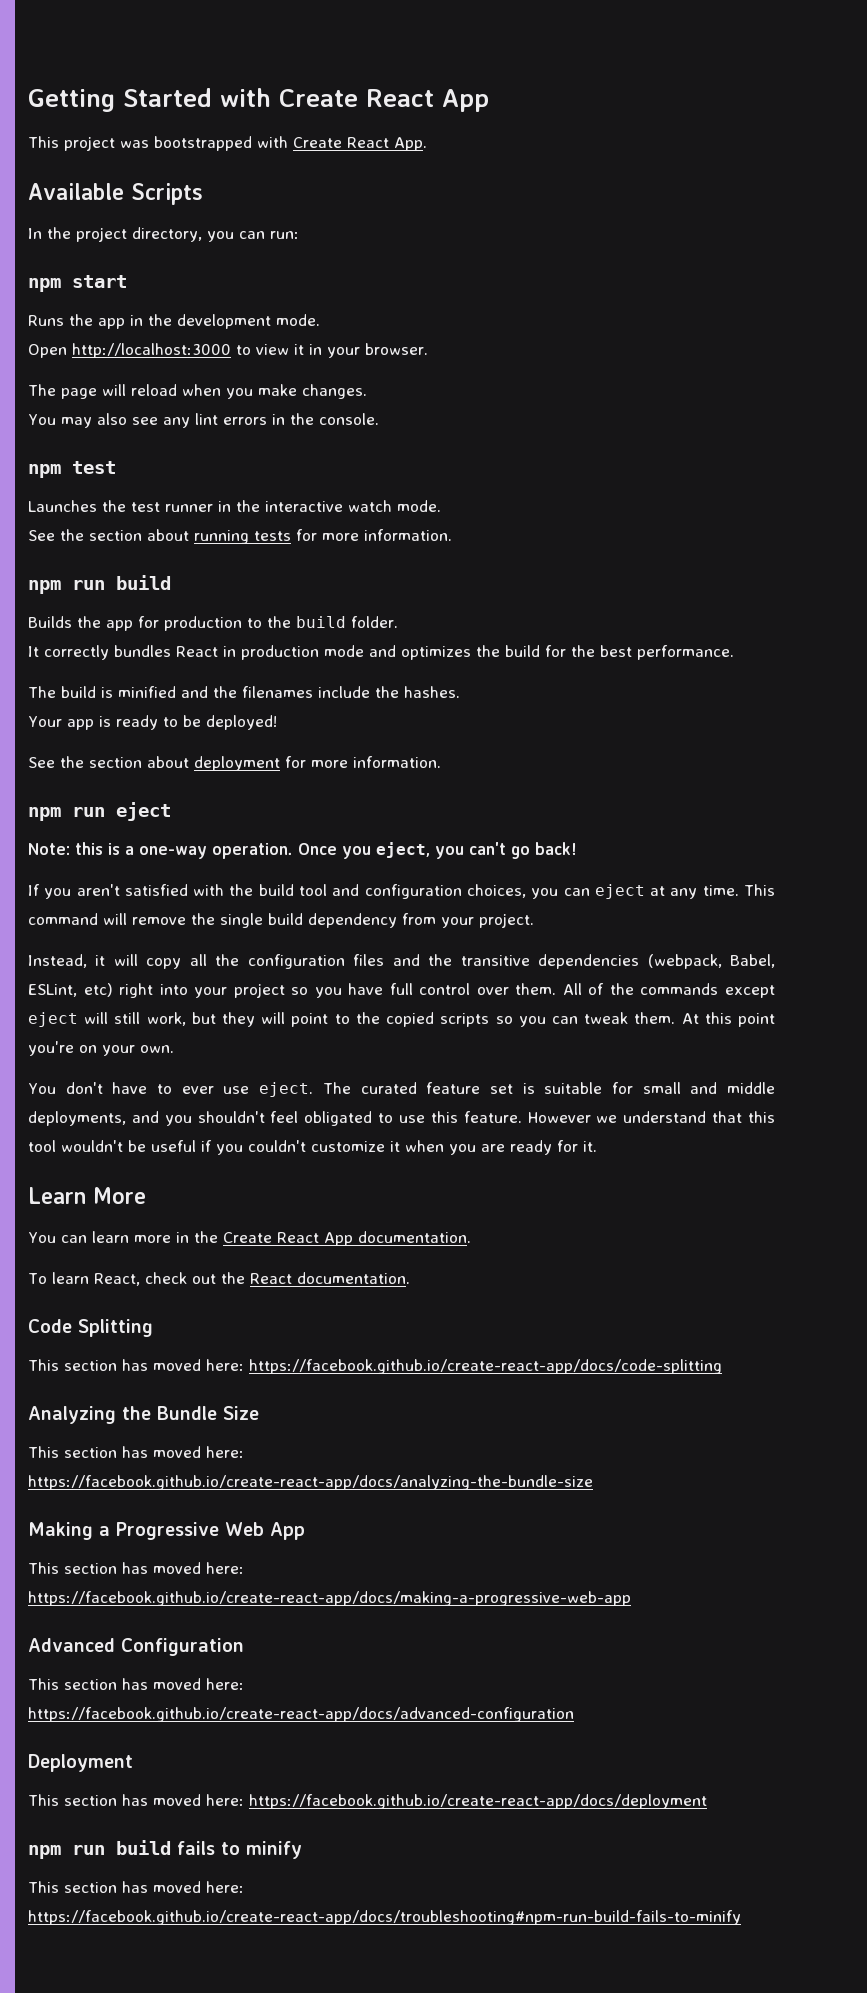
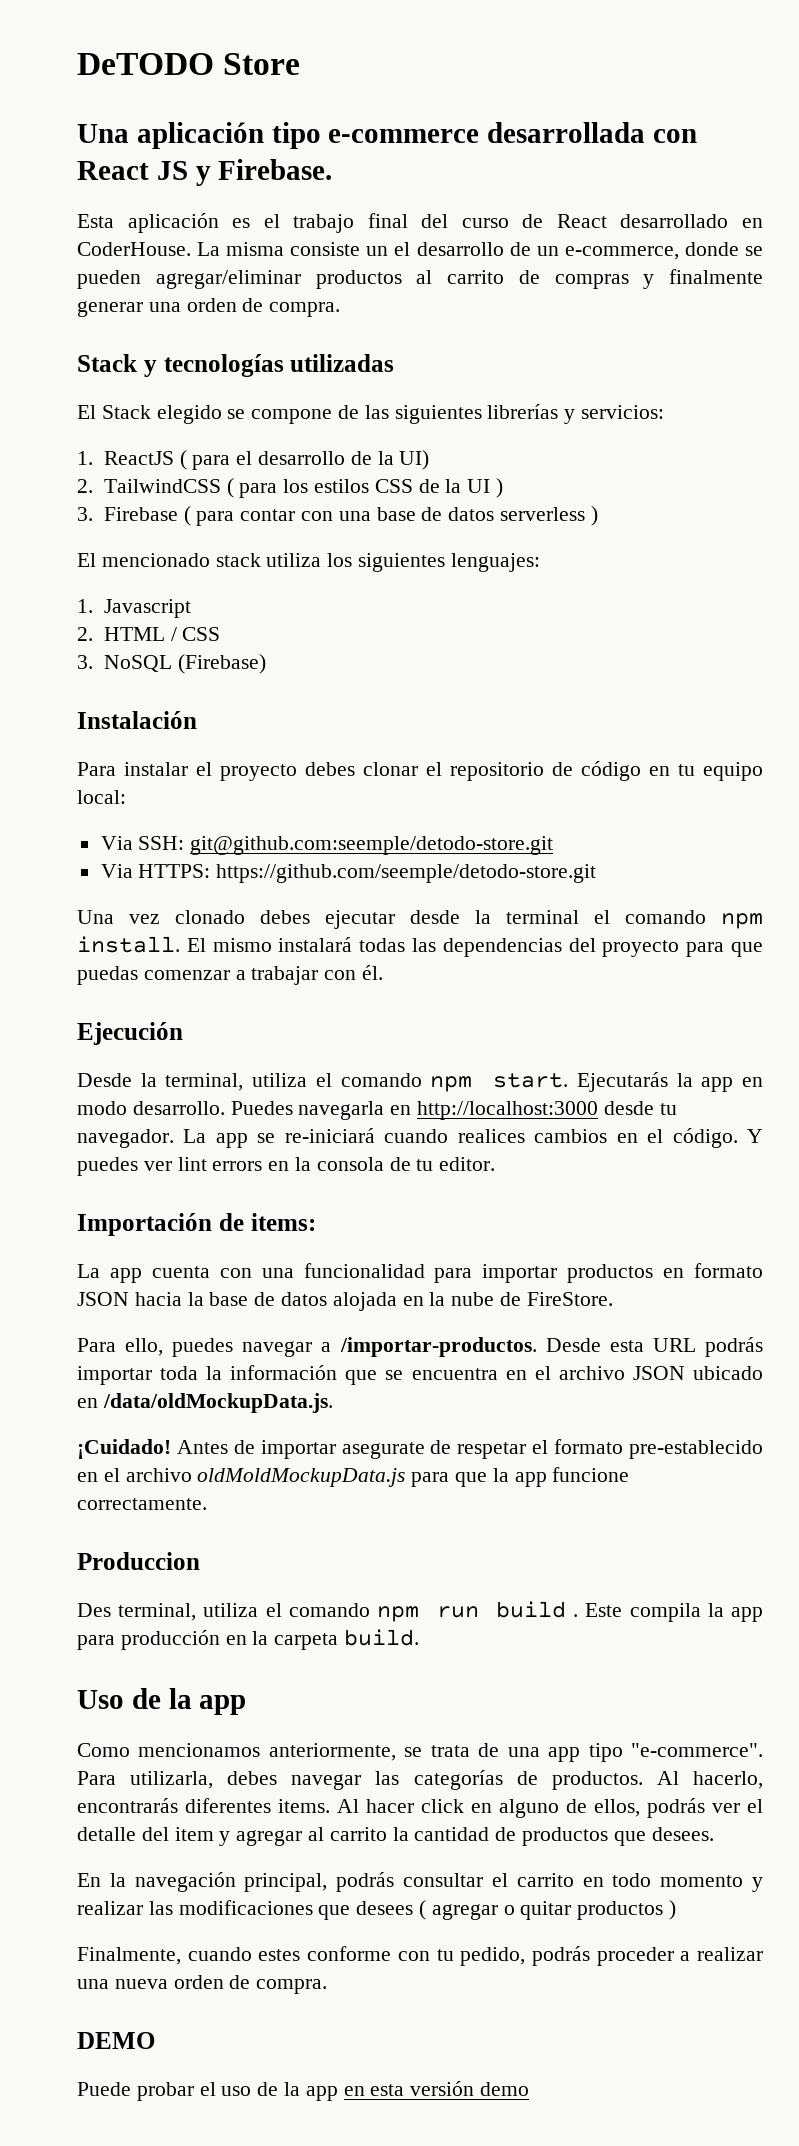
[28,88,489,112] [28,136,427,151] [28,183,203,205] [28,227,299,242] [28,275,127,292] [28,314,320,329] [28,343,428,358] [28,384,367,399] [28,413,379,428] [28,461,116,478] [28,500,441,512] [28,529,452,544] [28,575,171,594] [28,616,398,631] [28,645,734,660] [28,686,460,698] [28,715,277,730] [28,756,441,771] [28,802,171,821] [28,842,577,859] [28,884,775,899] [28,913,534,928] [28,954,775,969] [28,983,775,998] [28,1012,776,1027] [28,1041,174,1056] [28,1082,775,1097] [28,1111,775,1126] [28,1140,597,1155] [28,1187,146,1204] [28,1231,471,1246] [28,1272,410,1286] [28,1319,153,1337] [28,1359,722,1374] [28,1406,259,1424] [28,1446,244,1458] [28,1475,593,1490] [28,1522,305,1540] [28,1562,244,1574] [28,1591,631,1606] [28,1638,244,1656] [28,1678,244,1690] [28,1707,574,1722] [28,1754,133,1772] [28,1794,707,1809] [28,1840,302,1859] [28,1881,244,1893] [28,1910,741,1925] Getting Started with Create React App // This project was bootstrapped with Create React App. // Available Scripts // In the project directory, you can run: // npm start // Runs the app in the development mode. // Open http://localhost:3000 to view it in your browser. // The page will reload when you make changes. // You may also see any lint errors in the console. // npm test // Launches the test runner in the interactive watch mode. // See the section about running tests for more information. // npm run build // Builds the app for production to the build folder. // It correctly bundles React in production mode and optimizes the build for the best performance. // The build is minified and the filenames include the hashes. // Your app is ready to be deployed! // See the section about deployment for more information. // npm run eject // Note: this is a one-way operation. Once you eject, you can't go back! // If you aren't satisfied with the build tool and configuration choices, you can eject at any time. This command will remove the single build dependency from your project. // Instead, it will copy all the configuration files and the transitive dependencies (webpack, Babel, ESLint, etc) right into your project so you have full control over them. All of the commands except eject will still work, but they will point to the copied scripts so you can tweak them. At this point you're on your own. // You don't have to ever use eject. The curated feature set is suitable for small and middle deployments, and you shouldn't feel obligated to use this feature. However we understand that this tool wouldn't be useful if you couldn't customize it when you are ready for it. // Learn More // You can learn more in the Create React App documentation. // To learn React, check out the React documentation. // Code Splitting // This section has moved here: https://facebook.github.io/create-react-app/docs/code-splitting // Analyzing the Bundle Size // This section has moved here: https://facebook.github.io/create-react-app/docs/analyzing-the-bundle-size // Making a Progressive Web App // This section has moved here: https://facebook.github.io/create-react-app/docs/making-a-progressive-web-app // Advanced Configuration // This section has moved here: https://facebook.github.io/create-react-app/docs/advanced-configuration // Deployment // This section has moved here: https://facebook.github.io/create-react-app/docs/deployment // npm run build fails to minify // This section has moved here: https://facebook.github.io/create-react-app/docs/troubleshooting#npm-run-build-fails-to-minify -> [77,53,301,75] [77,122,698,149] [77,159,333,186] [77,213,763,233] [77,242,763,260] [77,269,763,289] [77,298,341,317] [77,354,395,377] [77,404,665,424] [77,450,430,470] [77,478,503,498] [77,506,598,526] [77,553,540,572] [77,599,191,618] [77,627,221,641] [77,654,266,674] [77,711,197,729] [77,761,763,781] [77,790,126,804] [100,836,554,855] [100,864,597,883] [77,910,763,929] [77,936,763,957] [77,965,384,985] [77,1022,183,1045] [77,1072,763,1092] [77,1101,677,1120] [77,1128,763,1148] [77,1157,496,1176] [77,1213,316,1236] [77,1263,763,1283] [77,1292,613,1311] [77,1337,763,1357] [77,1365,763,1385] [77,1393,333,1413] [77,1439,764,1459] [77,1467,630,1487] [77,1498,207,1510] [77,1552,200,1570] [77,1601,763,1622] [77,1629,420,1650] [77,1688,247,1715] [77,1743,764,1762] [77,1770,763,1790] [77,1798,763,1818] [77,1827,714,1846] [77,1872,764,1892] [77,1900,677,1920] [77,1946,763,1966] [77,1975,328,1994] [77,2032,155,2049] [77,2081,530,2101] DeTODO Store // Una aplicación tipo e-commerce desarrollada con React JS y Firebase. // Esta aplicación es el trabajo final del curso de React desarrollado en CoderHouse. La misma consiste un el desarrollo de un e-commerce, donde se pueden agregar/eliminar productos al carrito de compras y finalmente generar una orden de compra. // Stack y tecnologías utilizadas // El Stack elegido se compone de las siguientes librerías y servicios: // 1. ReactJS ( para el desarrollo de la UI) // 2. TailwindCSS ( para los estilos CSS de la UI ) // 3. Firebase ( para contar con una base de datos serverless ) // El mencionado stack utiliza los siguientes lenguajes: // 1. Javascript // 2. HTML / CSS // 3. NoSQL (Firebase) // Instalación // Para instalar el proyecto debes clonar el repositorio de código en tu equipo local: // Via SSH: git@github.com:seemple/detodo-store.git // Via HTTPS: https://github.com/seemple/detodo-store.git // Una vez clonado debes ejecutar desde la terminal el comando npm install. El mismo instalará todas las dependencias del proyecto para que puedas comenzar a trabajar con él. // Ejecución // Desde la terminal, utiliza el comando npm start. Ejecutarás la app en modo desarrollo. Puedes navegarla en http://localhost:3000 desde tu navegador. La app se re-iniciará cuando realices cambios en el código. Y puedes ver lint errors en la consola de tu editor. // Importación de items: // La app cuenta con una funcionalidad para importar productos en formato JSON hacia la base de datos alojada en la nube de FireStore. // Para ello, puedes navegar a /importar-productos. Desde esta URL podrás importar toda la información que se encuentra en el archivo JSON ubicado en /data/oldMockupData.js. // ¡Cuidado! Antes de importar asegurate de respetar el formato pre-establecido en el archivo oldMoldMockupData.js para que la app funcione correctamente. // Produccion // Des terminal, utiliza el comando npm run build . Este compila la app para producción en la carpeta build. // Uso de la app // Como mencionamos anteriormente, se trata de una app tipo "e-commerce". Para utilizarla, debes navegar las categorías de productos. Al hacerlo, encontrarás diferentes items. Al hacer click en alguno de ellos, podrás ver el detalle del item y agregar al carrito la cantidad de productos que desees. // En la navegación principal, podrás consultar el carrito en todo momento y realizar las modificaciones que desees ( agregar o quitar productos ) // Finalmente, cuando estes conforme con tu pedido, podrás proceder a realizar una nueva orden de compra. // DEMO // Puede probar el uso de la app en esta versión demo

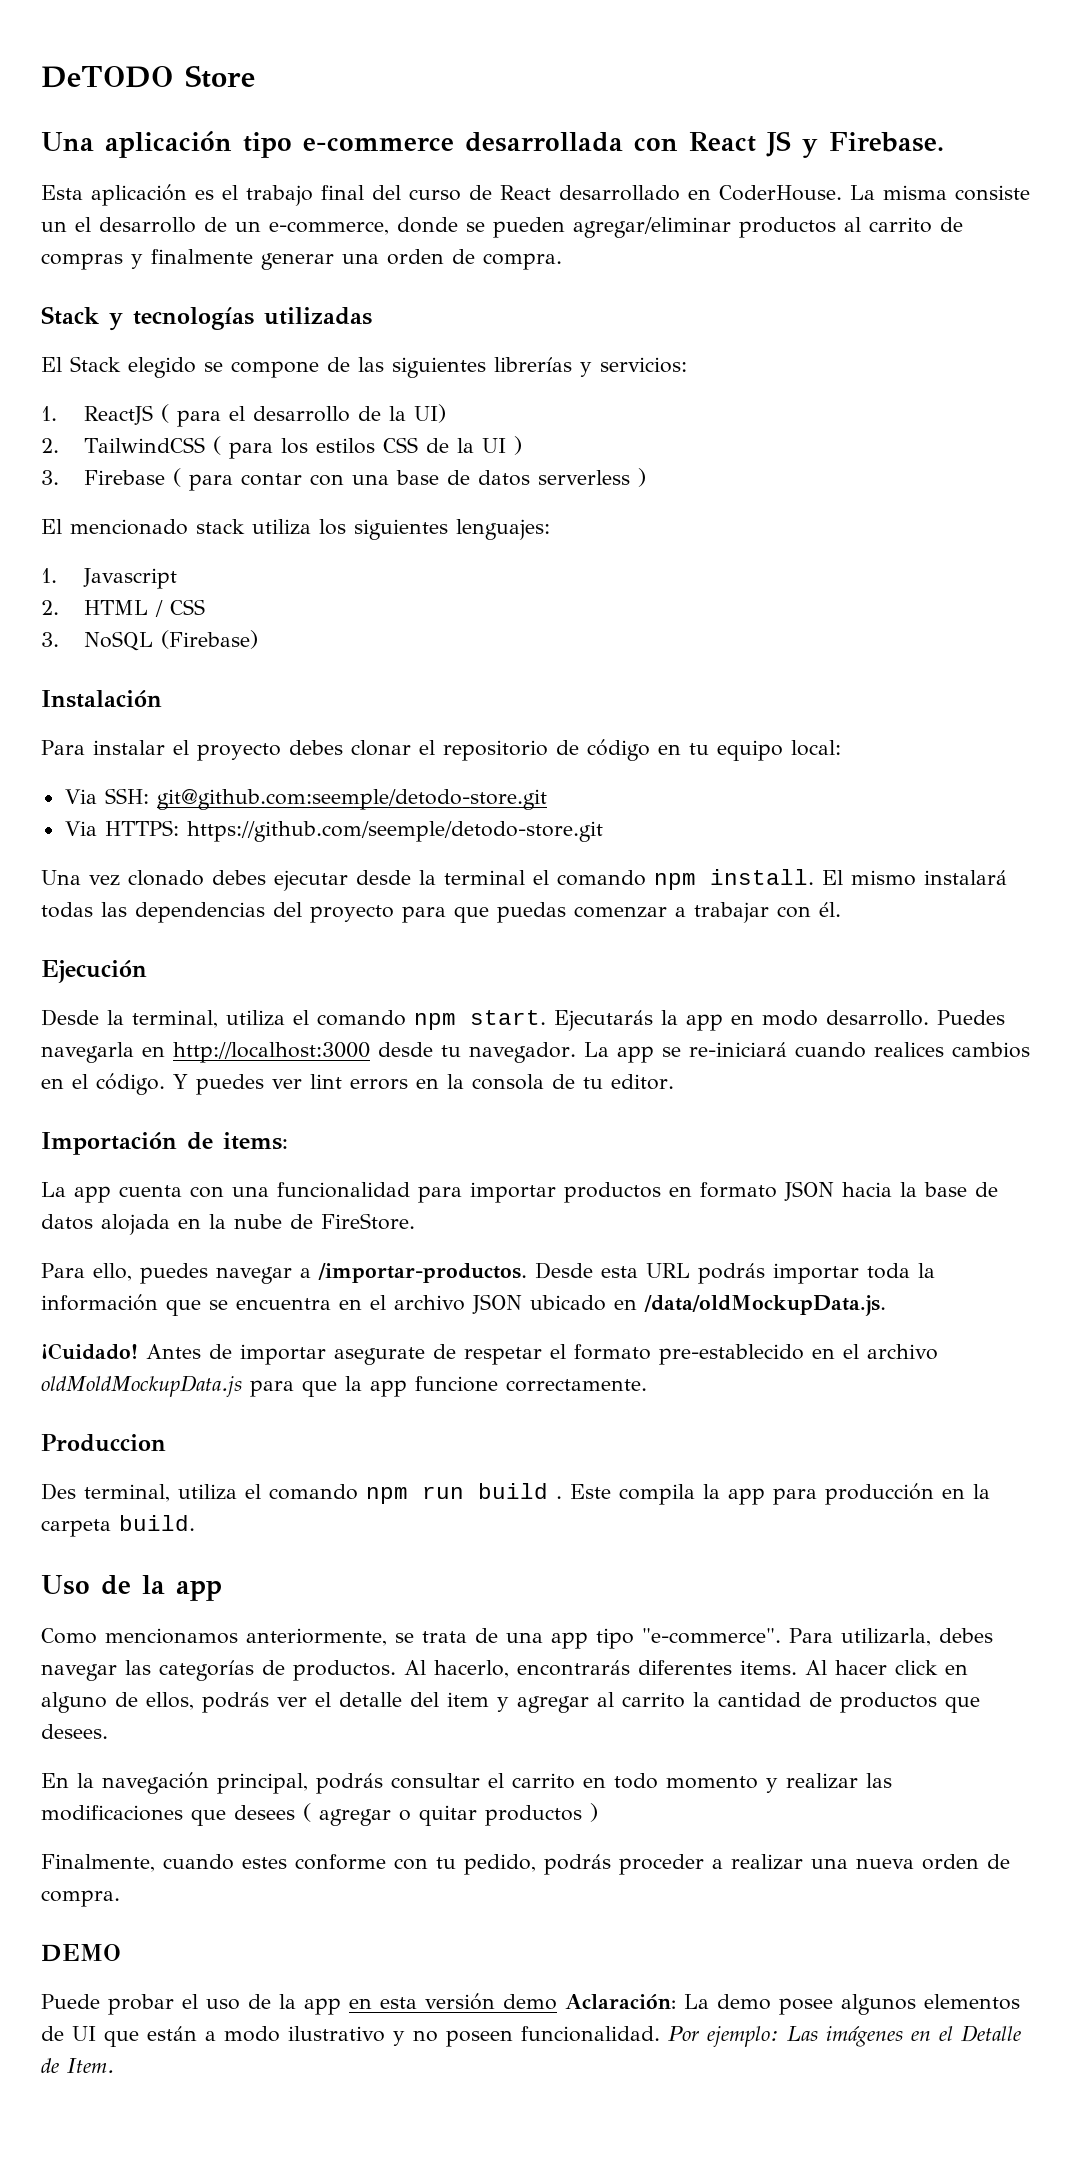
(530, 2089) none -> [565,1994,1020,2015] [41,2025,1021,2047] [41,2058,114,2073] Aclaración: La demo posee algunos elementos de UI que están a modo ilustrativo y no poseen funcionalidad. Por ejemplo: Las imágenes en el Detalle de Item.

